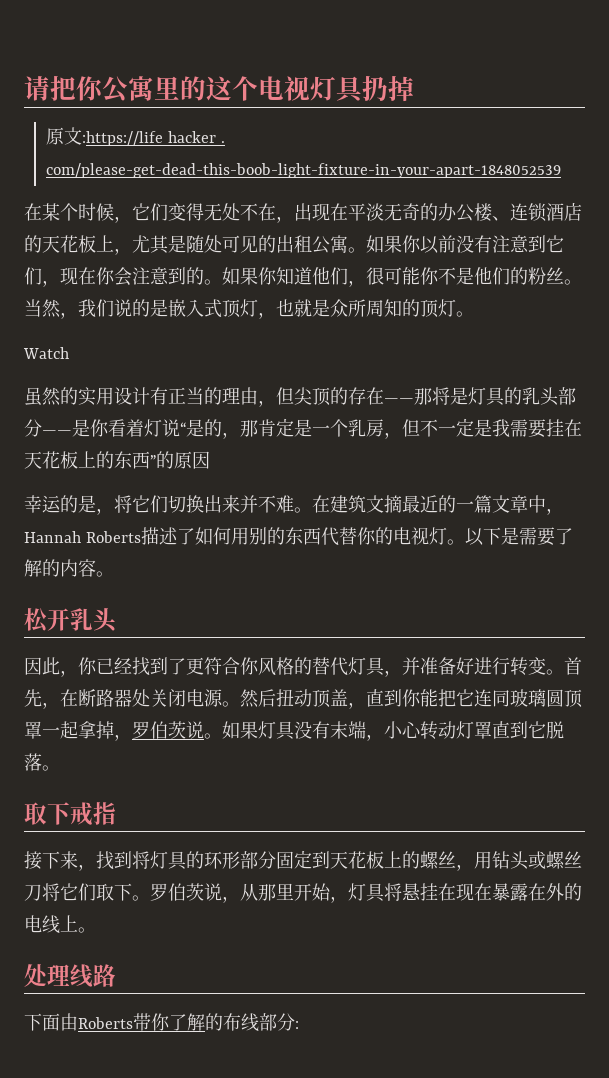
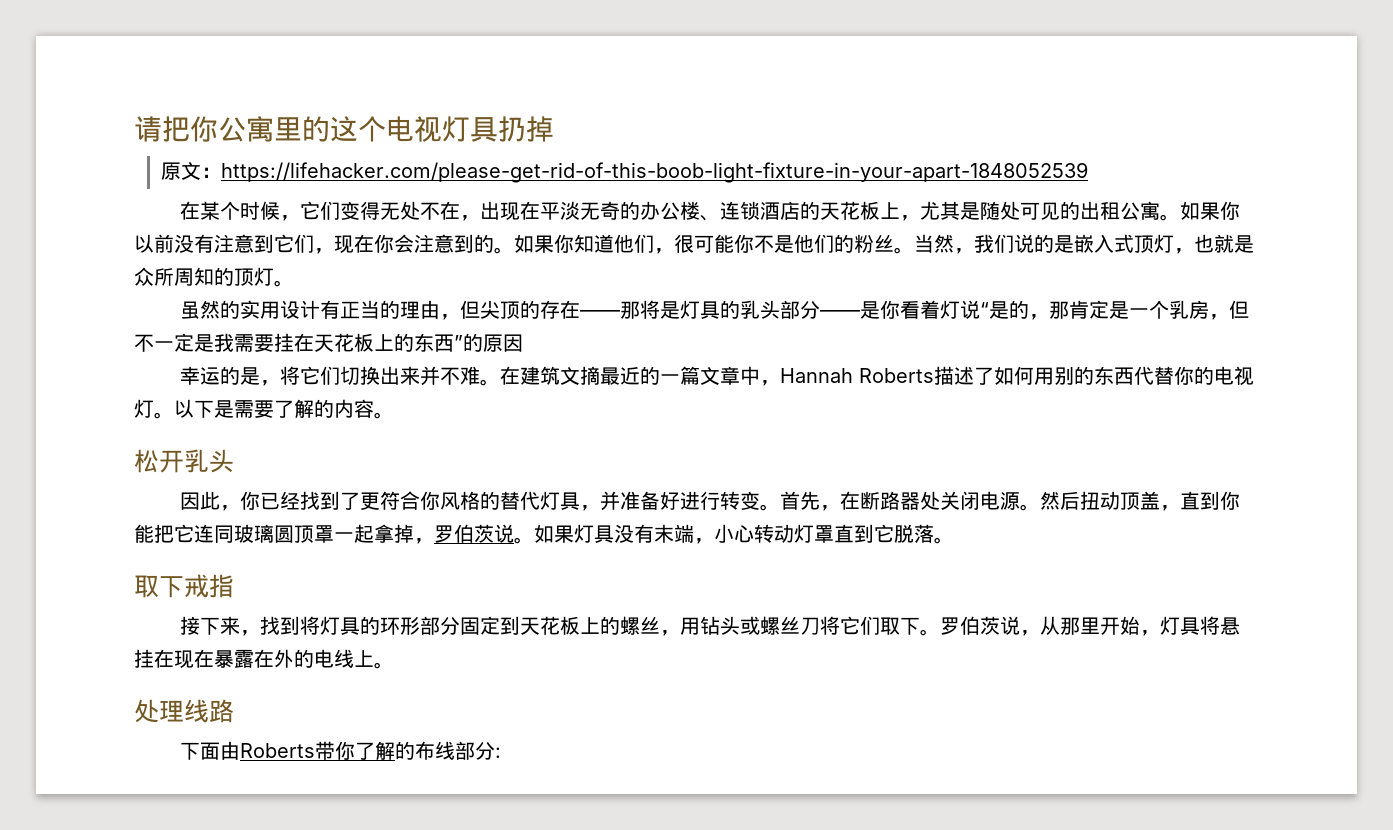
[82,131,225,146] [46,163,562,178] :https://life hacker . com/please-get-dead-this-boob-light-fixture-in-your-apart-1848052539 -> [200,162,1088,183] ：https://lifehacker.com/please-get-rid-of-this-boob-light-fixture-in-your-apart-1848052539
[23,347,69,359] // Watch -> (294, 283) none

